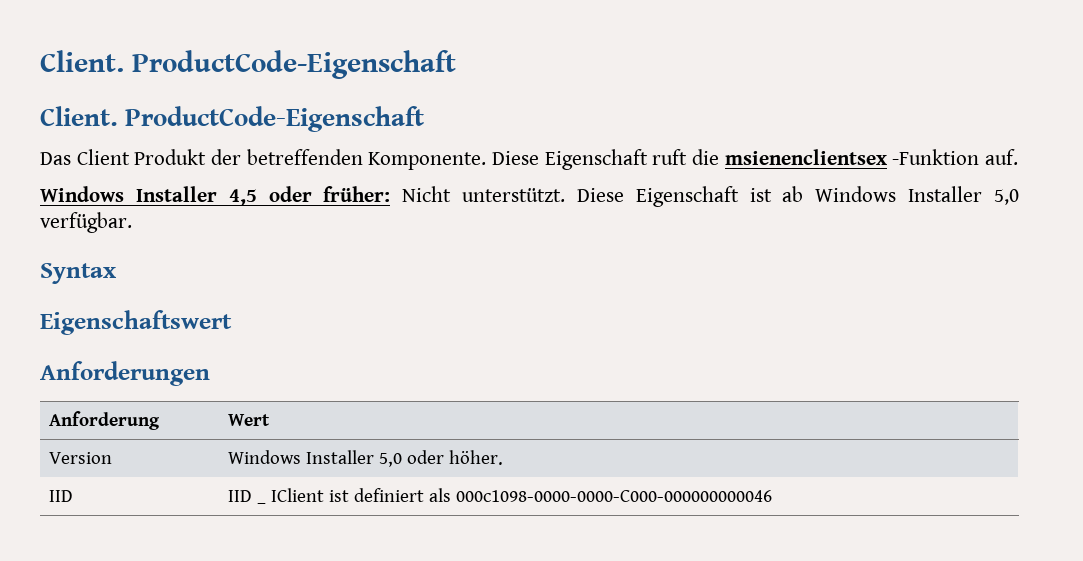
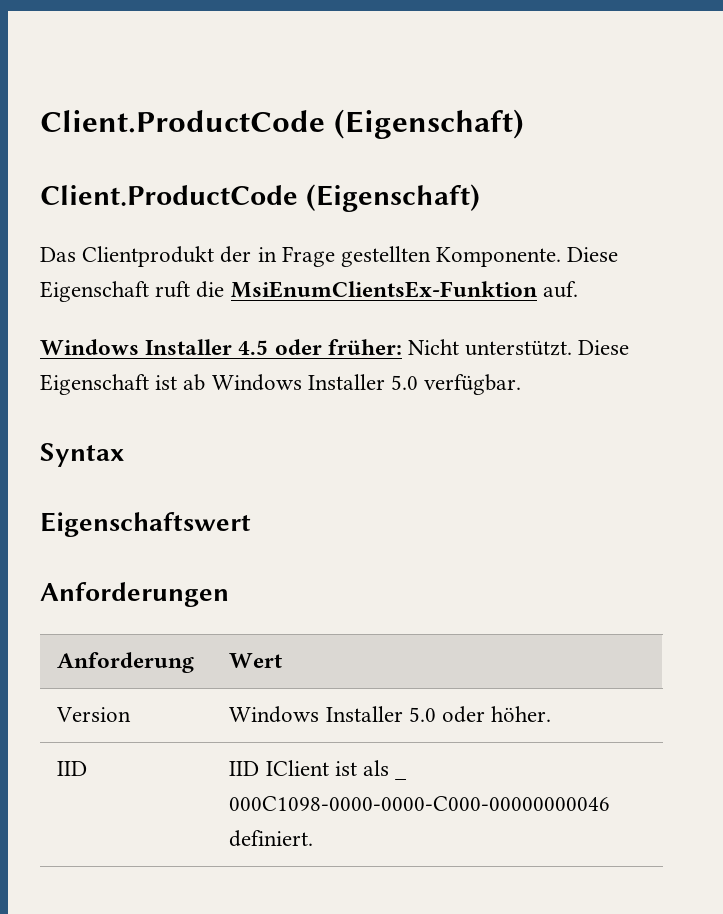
[40,50,456,79] [40,106,425,132] [40,149,363,165] Client. ProductCode-Eigenschaft // Client. ProductCode-Eigenschaft // Das Client Produkt der betreffenden -> [40,109,524,139] [40,184,480,212] [40,246,432,267] Client.ProductCode (Eigenschaft) // Client.ProductCode (Eigenschaft) // Das Clientprodukt der in Frage gestellten
[724,149,980,165] msienenclientsex -Funktion -> [230,281,537,298] MsiEnumClientsEx-Funktion
[228,189,257,206] 4,5 -> [238,340,269,355] 4.5
[993,189,1019,205] 5,0 -> [391,375,419,390] 5.0
[378,453,402,467] 5,0 -> [408,707,436,722] 5.0
[256,502,266,504] _ -> (260, 768) none
[354,488,773,502] definiert als 000c1098-0000-0000-C000-000000000046 -> [362,760,389,776] [395,776,408,780] [229,796,611,811] [229,830,314,847] als _ 000C1098-0000-0000-C000-00000000046 definiert.

